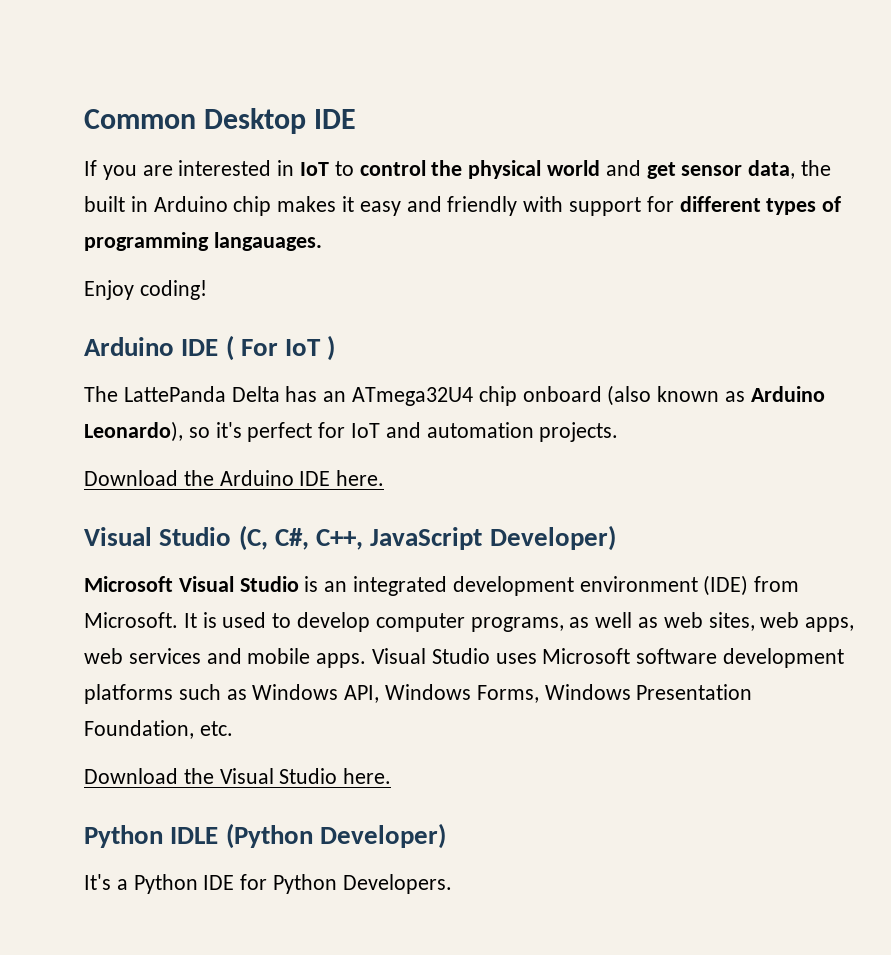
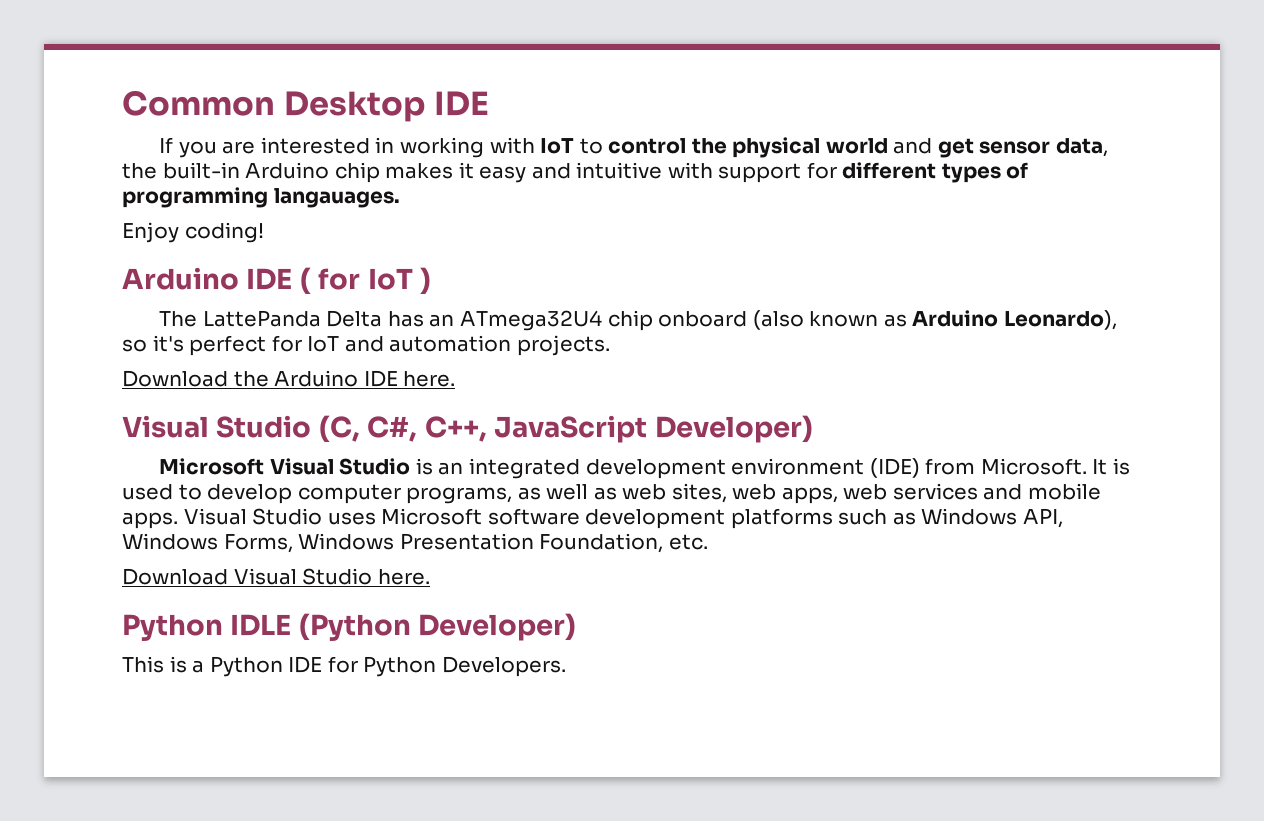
(295, 168) none -> [399,137,535,158] working with
[84,196,148,212] built in -> [162,162,240,179] built-in
[447,196,518,216] friendly -> [576,162,663,179] intuitive
[240,339,278,356] For -> [318,268,361,290] for
[183,768,214,784] the -> (228, 576) none
[84,874,111,890] It's -> [122,656,187,673] This is

